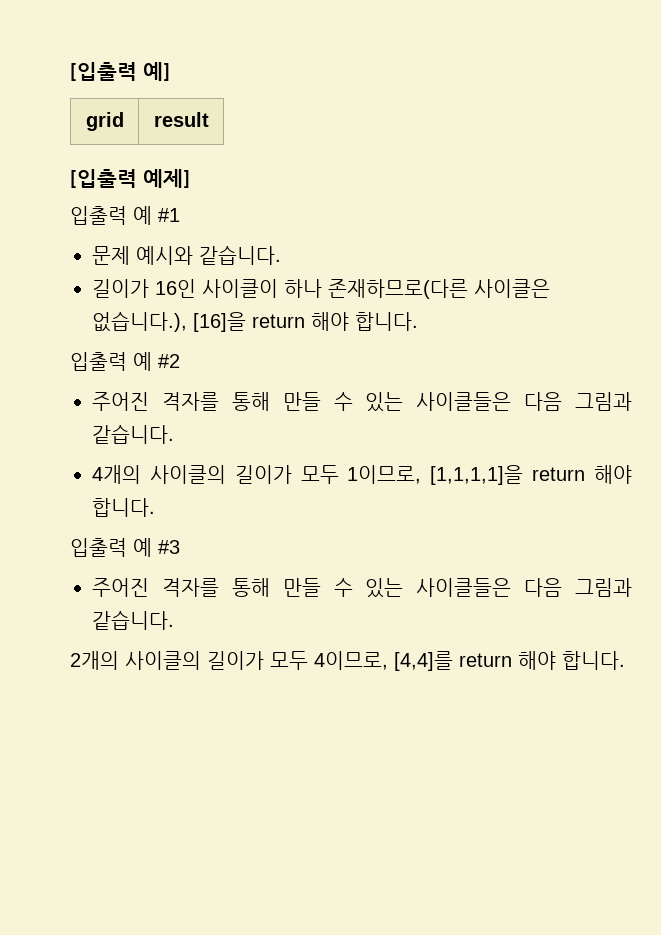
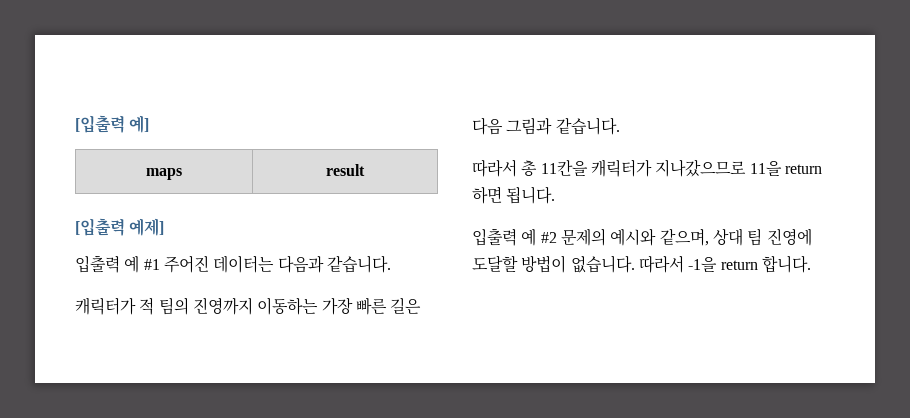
[85,112,124,131] grid -> [146,168,182,180] maps
[92,245,281,265] [92,279,550,299] [92,311,418,332] [70,352,180,371] [92,392,632,412] [92,424,174,444] [92,465,632,485] [92,498,155,517] [70,538,180,557] [92,578,632,598] [92,610,174,630] [70,651,556,671] // 문제 예시와 같습니다. // 길이가 16인 사이클이 하나 존재하므로(다른 사이클은 없습니다.), [16]을 return 해야 합니다. // 입출력 예 #2 // 주어진 격자를 통해 만들 수 있는 사이클들은 다음 그림과 같습니다. // 4개의 사이클의 길이가 모두 1이므로, [1,1,1,1]을 return 해야 합니다. // 입출력 예 #3 // 주어진 격자를 통해 만들 수 있는 사이클들은 다음 그림과 같습니다. // 2개의 사이클의 길이가 모두 4이므로, [4,4]를 return 해야 -> [163,255,391,273] [75,297,422,315] [472,117,620,135] [472,159,822,177] [472,186,556,204] [472,228,812,246] [472,255,758,273] 주어진 데이터는 다음과 같습니다. // 캐릭터가 적 팀의 진영까지 이동하는 가장 빠른 길은 다음 그림과 같습니다. // 따라서 총 11칸을 캐릭터가 지나갔으므로 11을 return 하면 됩니다. // 입출력 예 #2 문제의 예시와 같으며, 상대 팀 진영에 도달할 방법이 없습니다. 따라서 -1을 return

